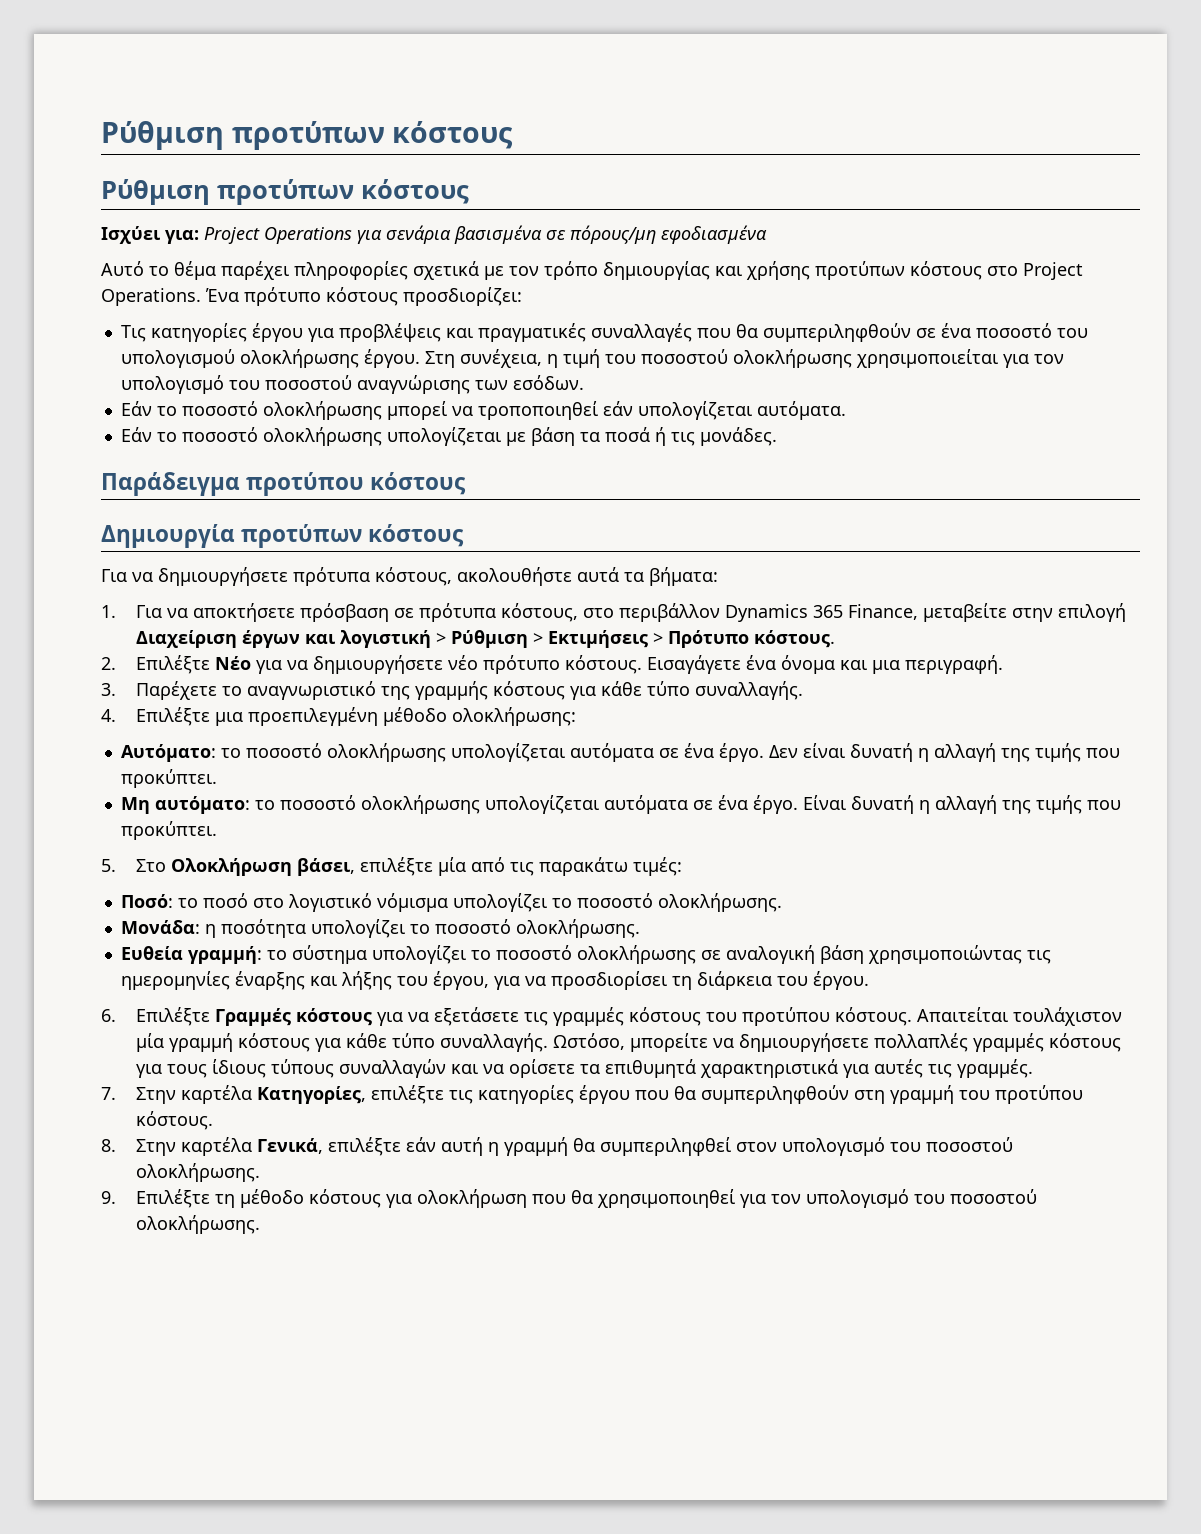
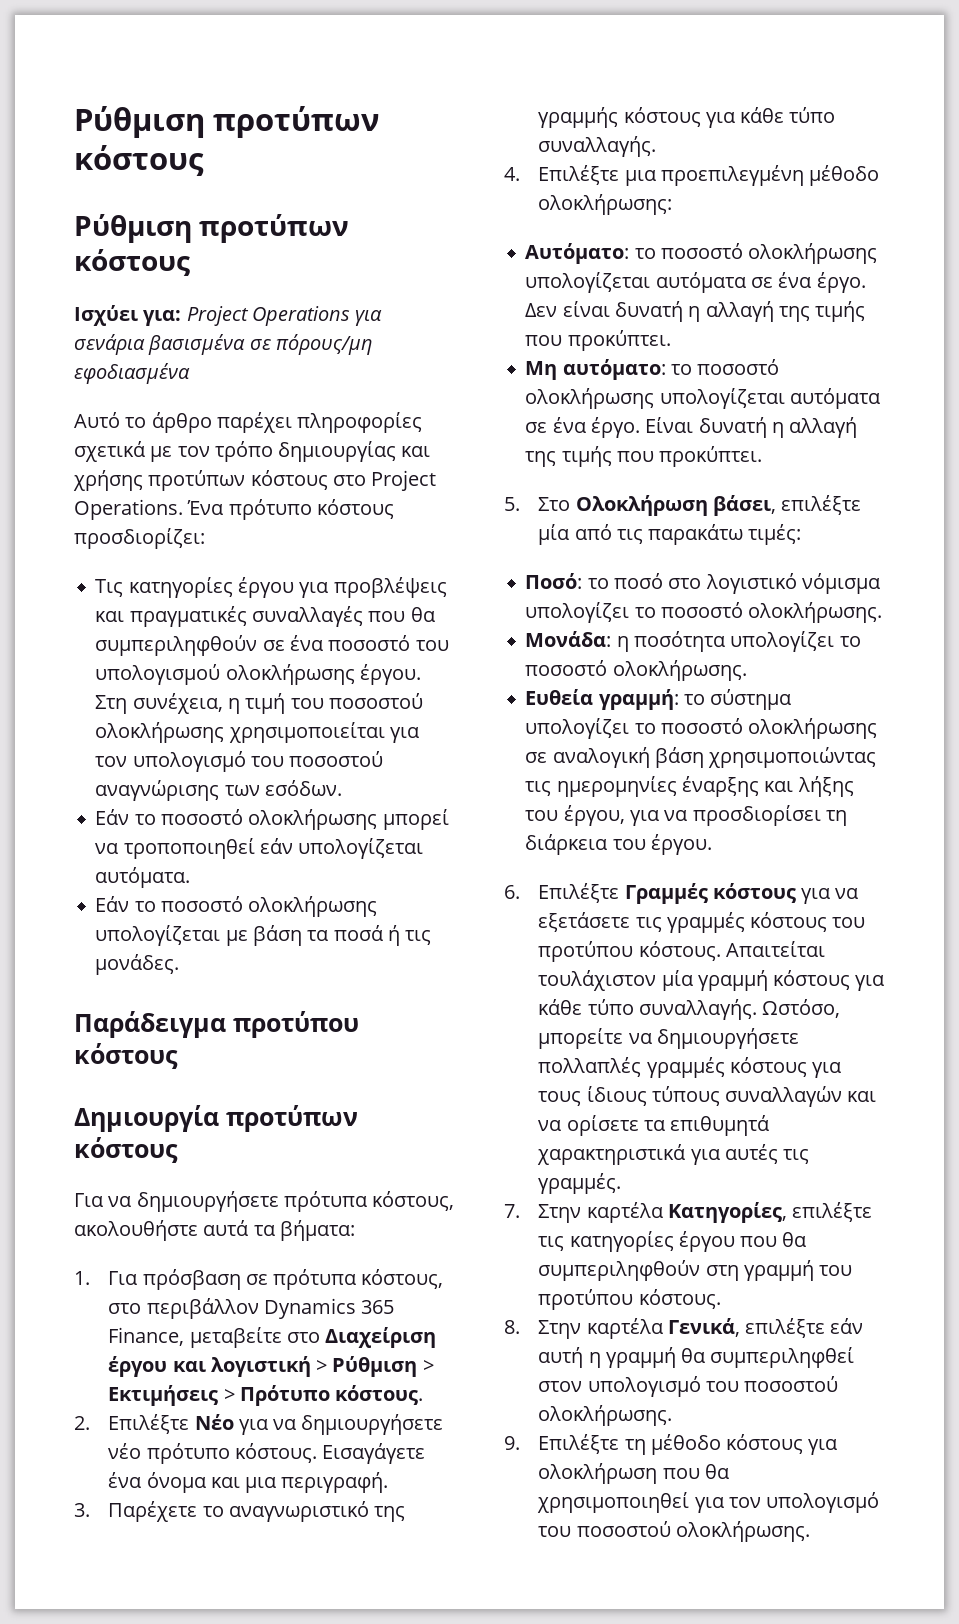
[174,261,216,280] θέμα -> [151,412,212,433] άρθρο
[167,603,296,622] να αποκτήσετε -> (138, 1278) none
[1012,603,1127,622] [136,630,301,648] στην επιλογή Διαχείριση έργων -> [286,1327,437,1348] [108,1356,168,1377] στο Διαχείριση έργου

